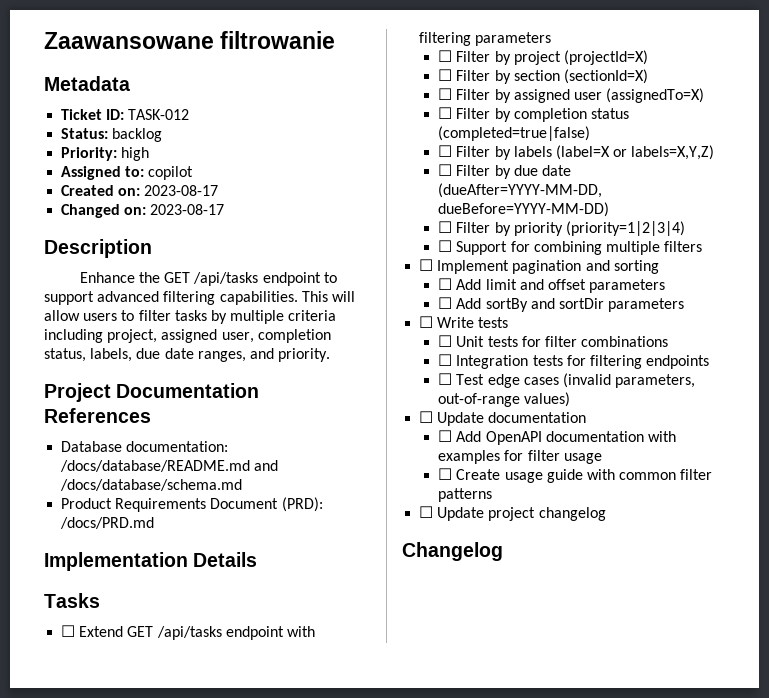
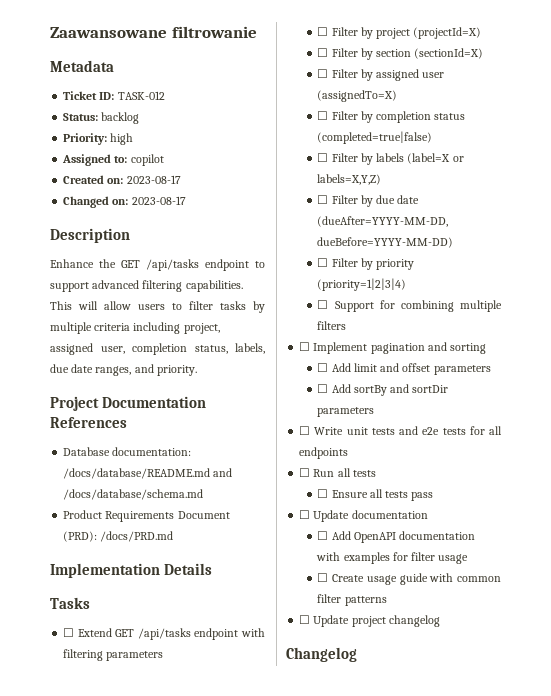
[478,317,509,328] [438,335,669,347] [438,354,710,369] [438,373,696,388] [438,392,571,407] tests // ☐ Unit tests for filter combinations // ☐ Integration tests for filtering endpoints // ☐ Test edge cases (invalid parameters, out-of-range values) -> [346,426,502,435] [299,447,349,459] [299,468,376,477] [317,489,434,501] unit tests and e2e tests for all endpoints // ☐ Run all tests // ☐ Ensure all tests pass

